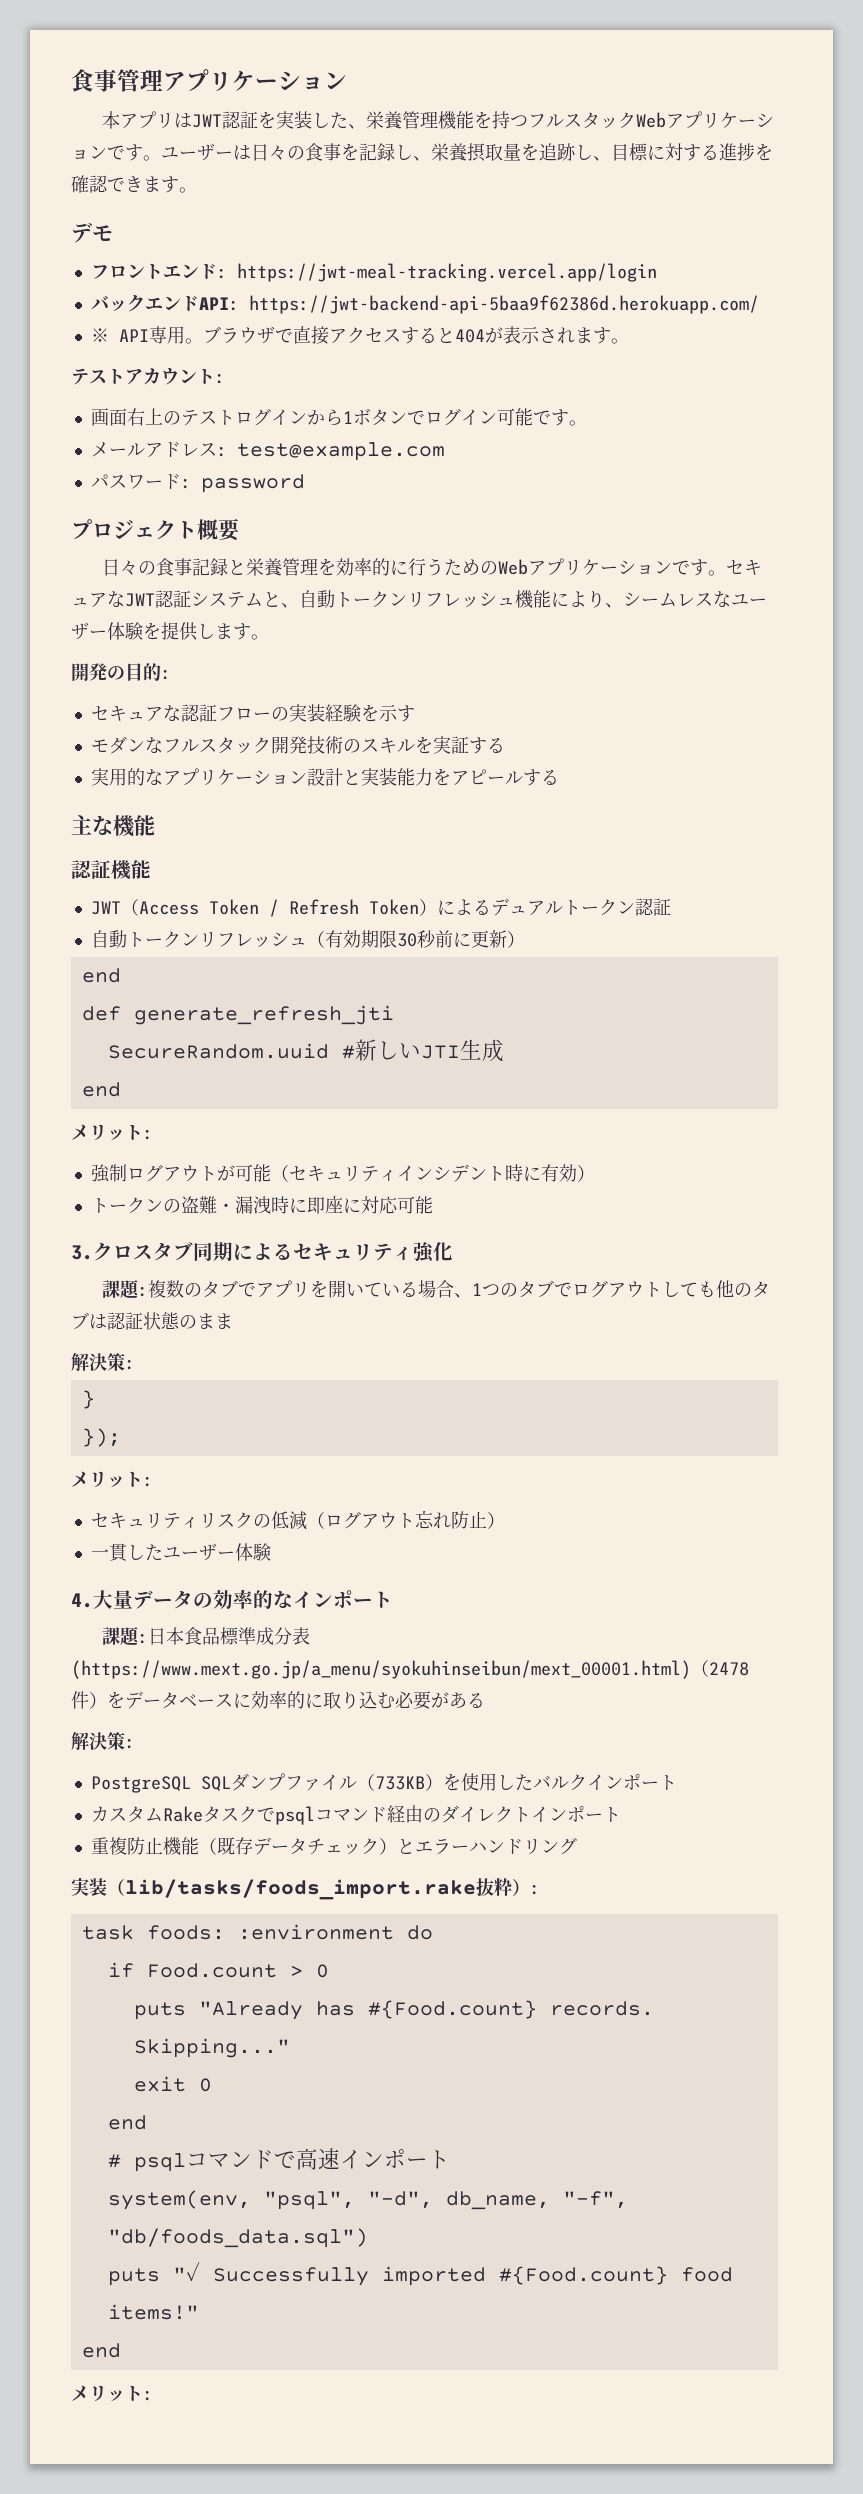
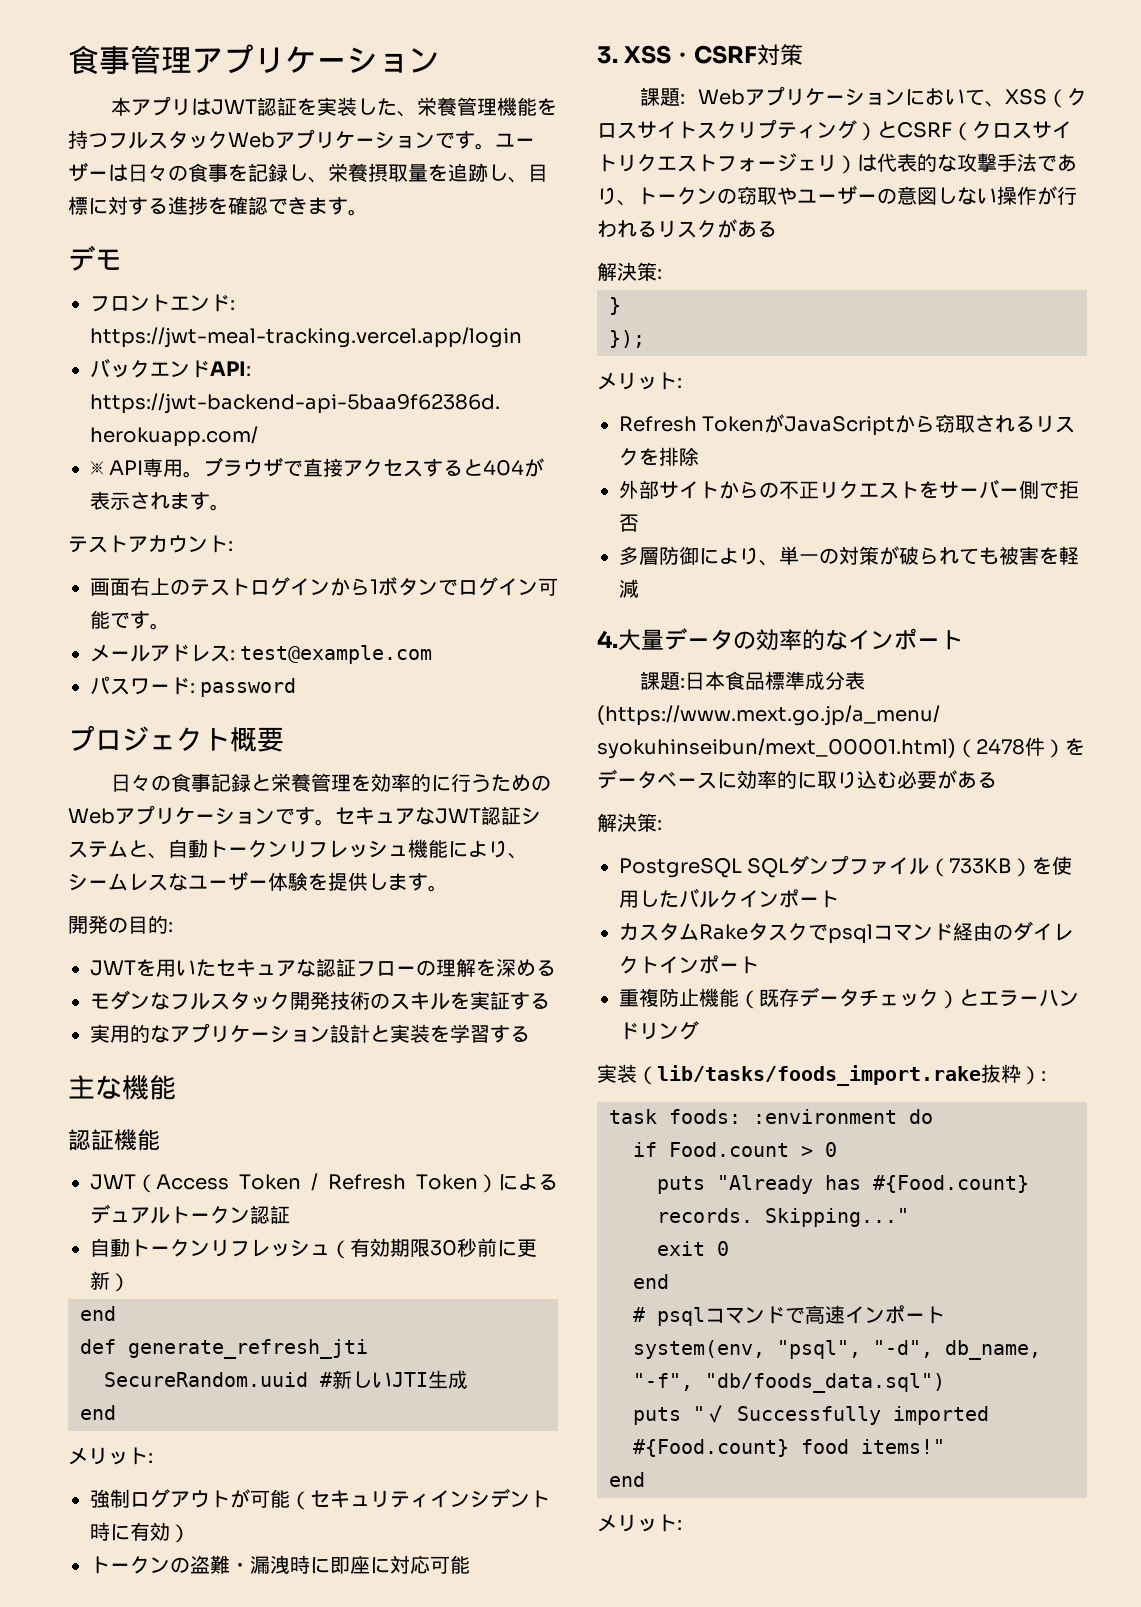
(171, 674) none -> [90,959,216,977] JWTを用いた
[288,704,415,722] 実装経験を示す -> [436,958,556,977] 理解を深める
[396,768,523,786] 能力をアピール -> [430,1024,490,1043] を学習
[93,1242,453,1263] [101,1280,770,1299] [71,1312,233,1330] クロスタブ同期によるセキュリティ強化 // 課題:複数のタブでアプリを開いている場合、1つのタブでログアウトしても他のタブは認証状態のまま -> [624,44,804,66] [640,86,1087,108] [597,119,1072,141] [597,153,1077,174] [597,185,1077,206] [597,219,777,238] XSS・CSRF対策 // 課題: Webアプリケーションにおいて、XSS（クロスサイトスクリプティング）とCSRF（クロスサイトリクエストフォージェリ）は代表的な攻撃手法であり、トークンの窃取やユーザーの意図しない操作が行われるリスクがある
[90,1510,505,1530] [90,1543,271,1562] セキュリティリスクの低減（ログアウト忘れ防止） // 一貫したユーザー体験 -> [619,414,1076,436] [619,447,699,466] [619,479,1079,499] [619,514,639,532] [619,546,1079,566] [619,579,639,598] Refresh TokenがJavaScriptから窃取されるリスクを排除 // 外部サイトからの不正リクエストをサーバー側で拒否 // 多層防御により、単一の対策が破られても被害を軽減

